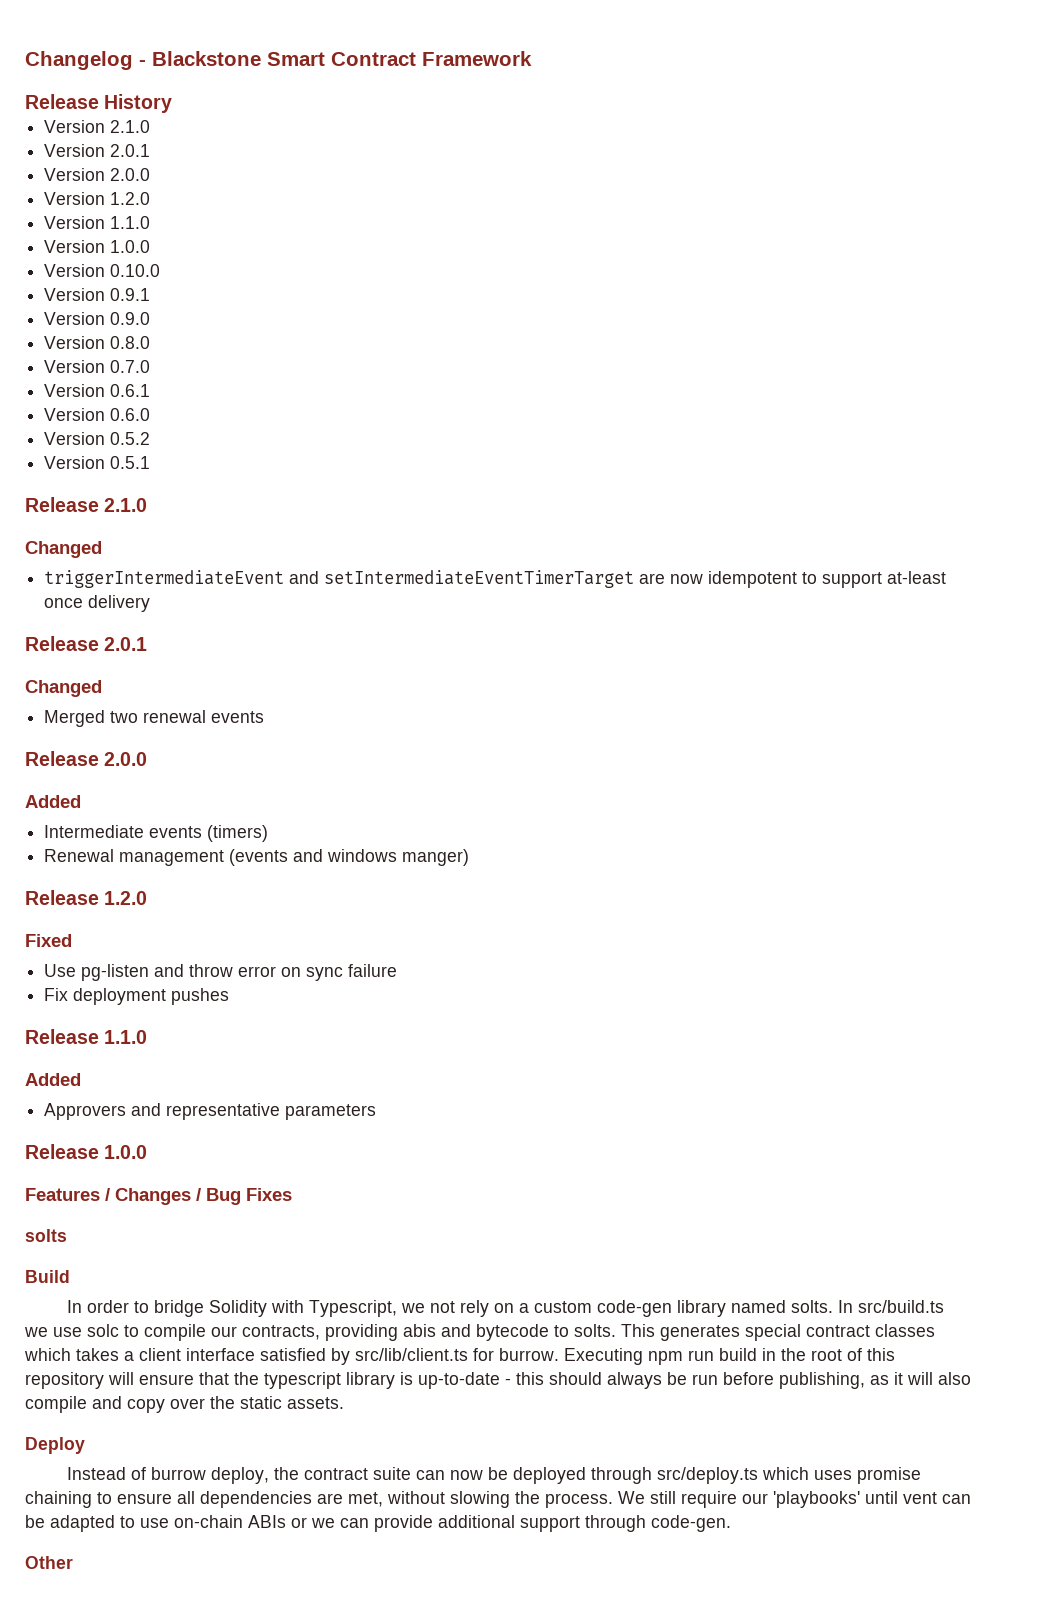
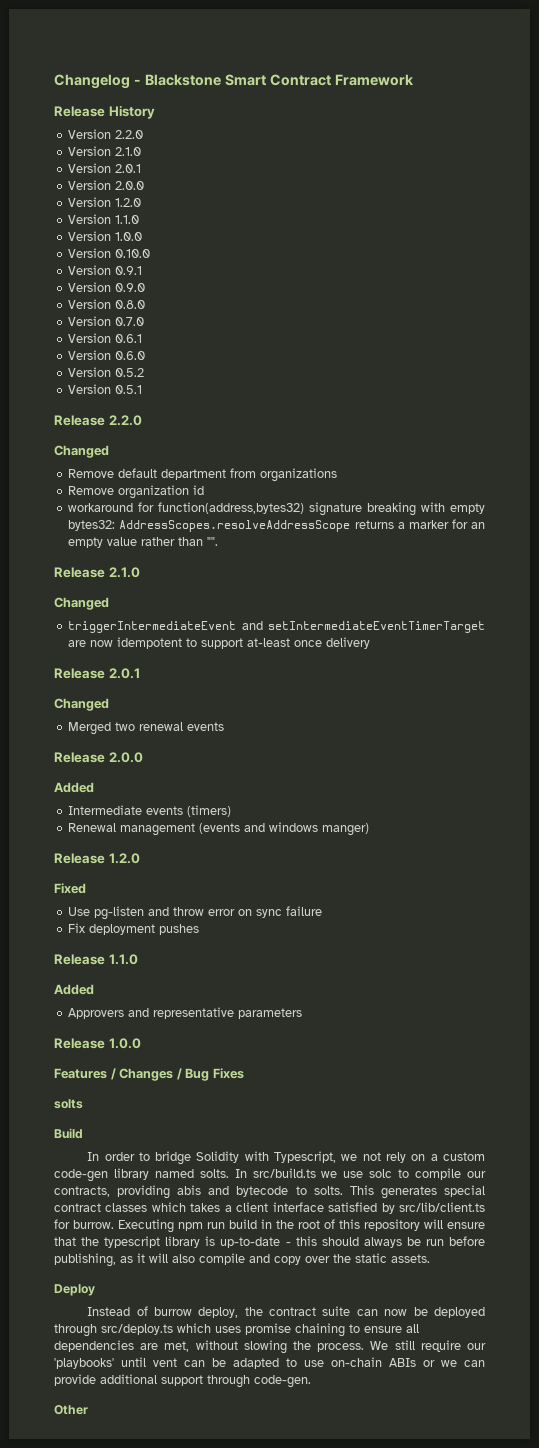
(173, 103) none -> [68,129,144,139] // Version 2.2.0
(151, 462) none -> [54,415,142,426] [54,445,109,458] [68,468,338,482] [68,485,205,499] [68,502,485,516] [68,519,485,532] [68,537,219,548] // Release 2.2.0 // Changed // Remove default department from organizations // Remove organization id // workaround for function(address,bytes32) signature breaking with empty bytes32: AddressScopes.resolveAddressScope returns a marker for an empty value rather than "".

